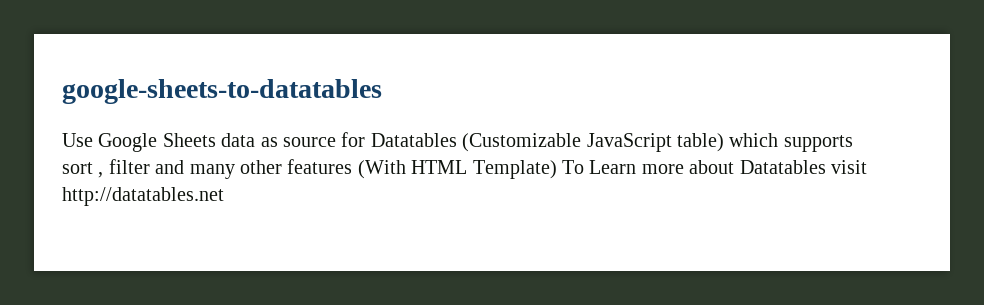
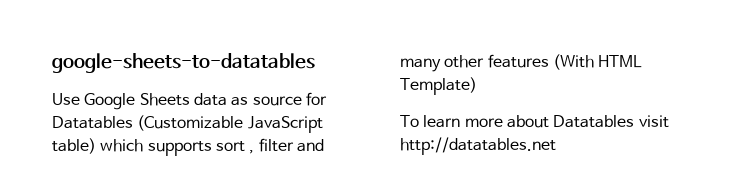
[562,160,637,174] To Learn -> [400,115,461,128] // To learn

